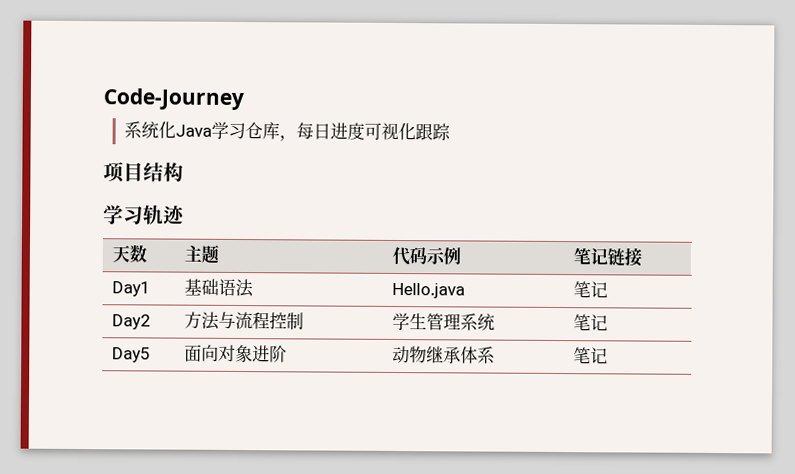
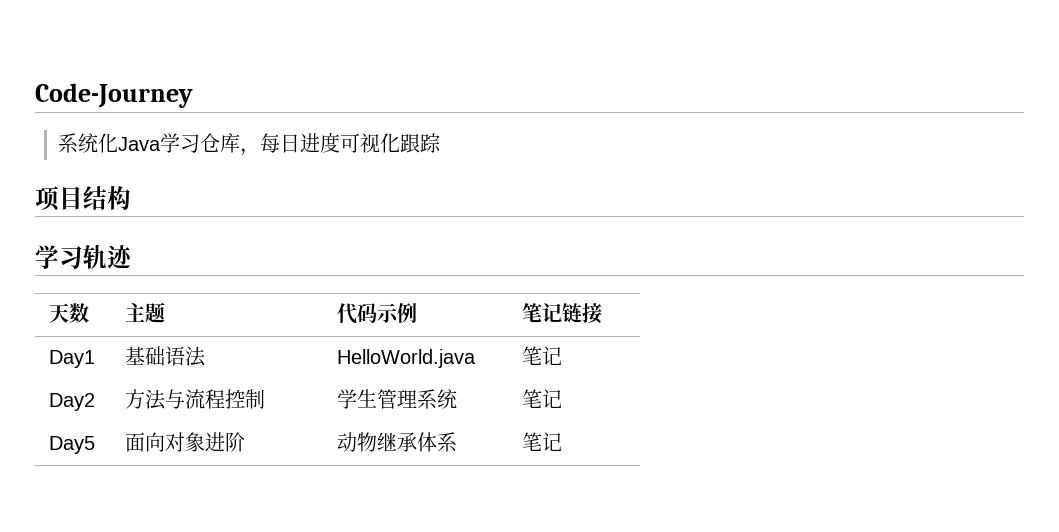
[392,282,466,299] Hello.java -> [337,349,477,368] HelloWorld.java

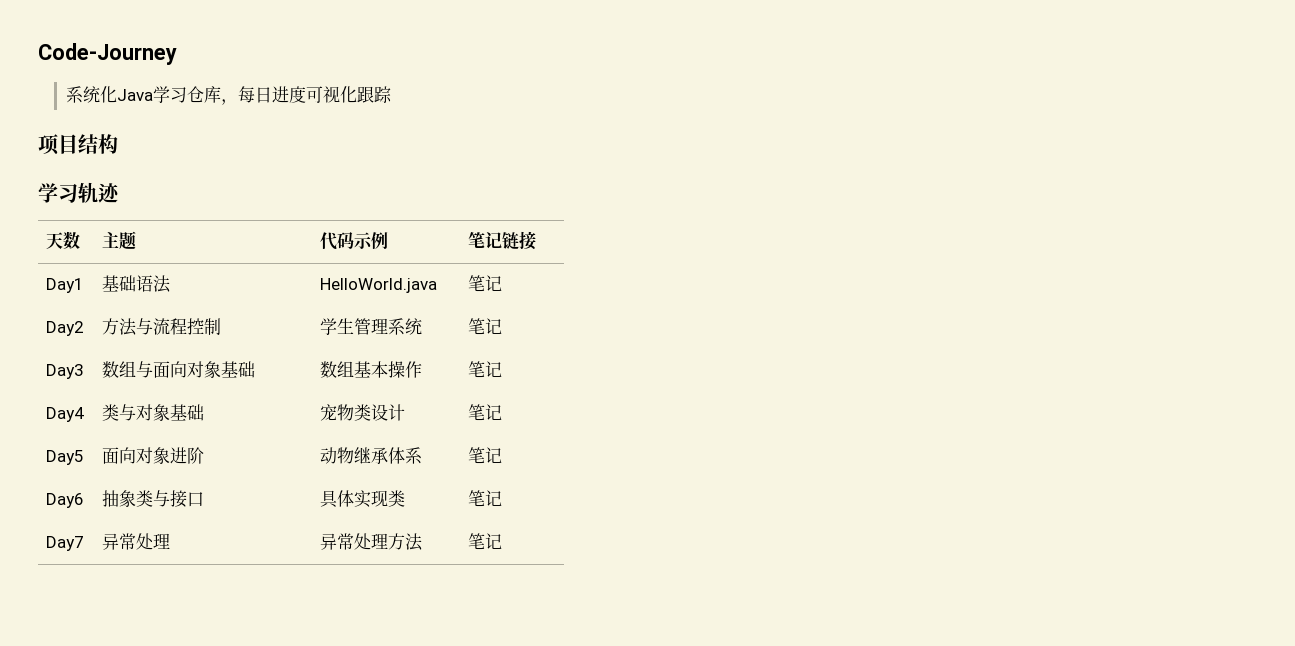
(563, 398) none -> [45,364,84,379] [101,361,255,378] [319,361,422,378] [467,361,502,378] [45,407,84,422] [101,404,204,421] [319,404,405,421] [467,404,502,421] // Day3 | 数组与面向对象基础 | 数组基本操作 | 笔记 // Day4 | 类与对象基础 | 宠物类设计 | 笔记
(563, 441) none -> [45,493,84,508] [101,490,204,508] [319,490,405,508] [467,490,502,507] [45,536,84,551] [101,533,170,550] [319,533,423,551] [467,533,502,550] // Day6 | 抽象类与接口 | 具体实现类 | 笔记 // Day7 | 异常处理 | 异常处理方法 | 笔记

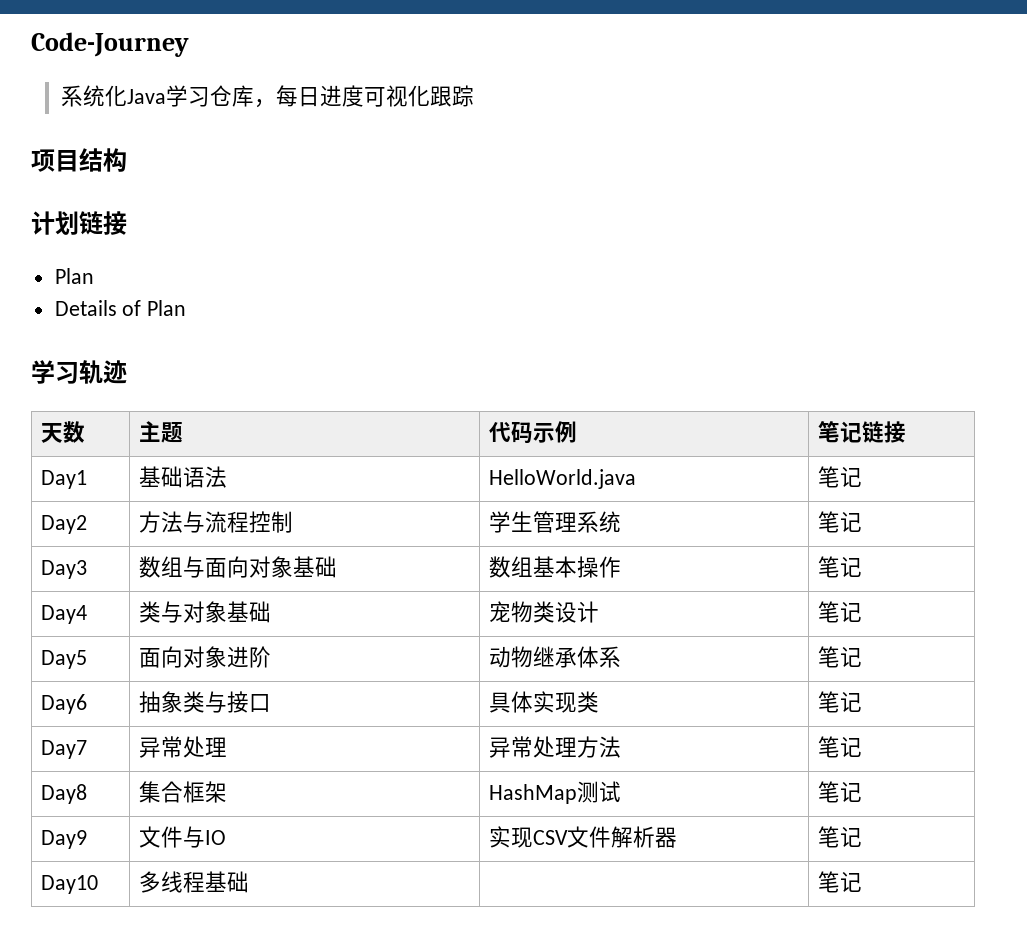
(118, 144) none -> [31,211,127,235] [54,268,94,284] [54,300,187,316] // 计划链接 // Plan // Details of Plan
(502, 541) none -> [41,784,88,804] [139,781,228,803] [489,781,622,804] [818,781,863,803] [41,830,88,849] [139,826,227,848] [489,826,678,848] [818,826,863,848] [41,875,99,894] [139,871,250,893] [818,871,863,893] // Day8 | 集合框架 | HashMap测试 | 笔记 // Day9 | 文件与IO | 实现CSV文件解析器 | 笔记 // Day10 | 多线程基础 | | 笔记

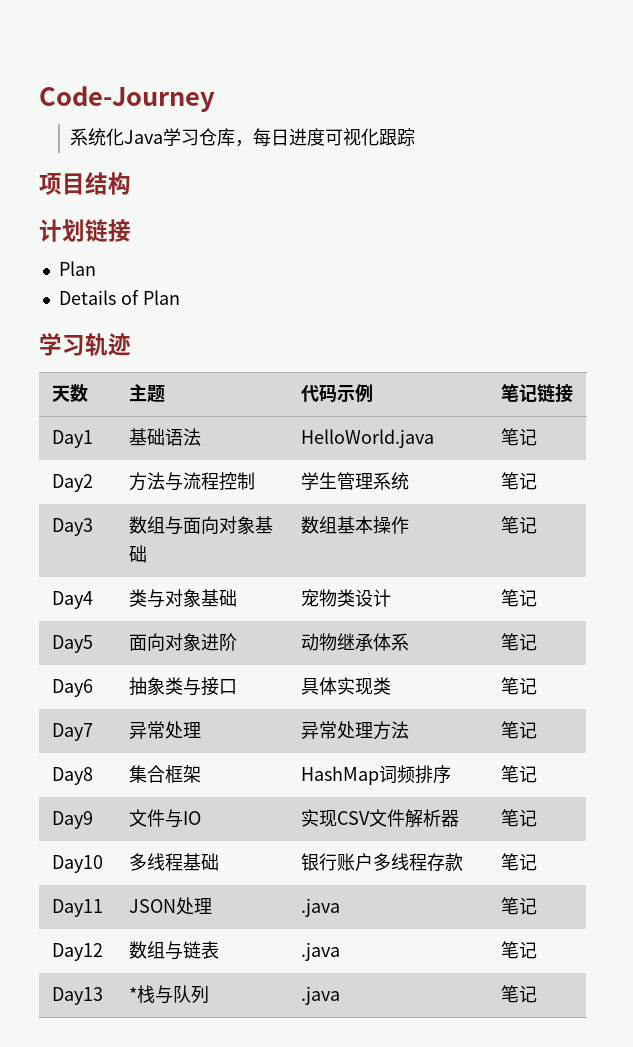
[577,781,622,803] 测试 -> [378,765,451,784] 词频排序
(250, 882) none -> [300,853,463,871] [500,853,537,871] [51,899,103,917] [128,897,212,915] [300,898,340,917] [500,897,537,915] [51,943,103,961] [128,941,219,960] [300,942,340,961] [500,941,537,959] [51,987,103,1005] [128,985,209,1004] [300,986,340,1005] 银行账户多线程存款 | 笔记 // Day11 | JSON处理 | .java | 笔记 // Day12 | 数组与链表 | .java | 笔记 // Day13 | *栈与队列 | .java

